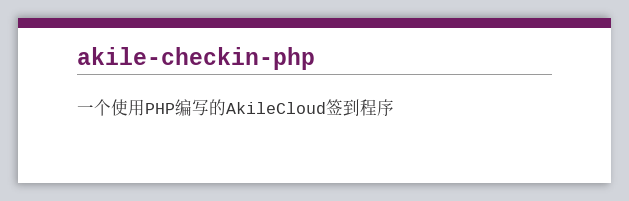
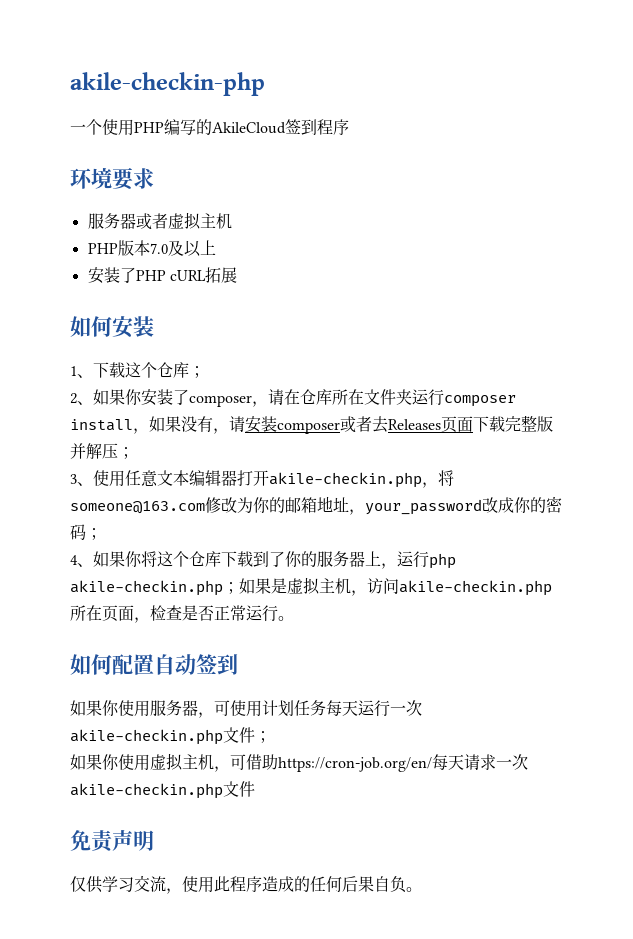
(394, 107) none -> [70,167,154,190] [87,212,232,230] [87,240,216,257] [87,267,237,284] [70,316,154,338] [70,362,205,378] [70,389,516,407] [70,415,553,434] [70,443,134,459] [70,470,454,488] [70,496,562,515] [70,524,102,540] [70,551,456,569] [70,577,552,596] [70,605,294,623] [70,654,238,675] [70,700,422,718] [70,727,271,745] [70,753,528,772] [70,781,255,799] [70,830,154,853] [70,875,422,894] // 环境要求 // 服务器或者虚拟主机 // PHP版本7.0及以上 // 安装了PHP cURL拓展 // 如何安装 // 1、下载这个仓库； // 2、如果你安装了composer，请在仓库所在文件夹运行composer install，如果没有，请安装composer或者去Releases页面下载完整版并解压； // 3、使用任意文本编辑器打开akile-checkin.php，将someone@163.com修改为你的邮箱地址，your_password改成你的密码； // 4、如果你将这个仓库下载到了你的服务器上，运行php akile-checkin.php；如果是虚拟主机，访问akile-checkin.php所在页面，检查是否正常运行。 // 如何配置自动签到 // 如果你使用服务器，可使用计划任务每天运行一次akile-checkin.php文件； // 如果你使用虚拟主机，可借助https://cron-job.org/en/每天请求一次akile-checkin.php文件 // 免责声明 // 仅供学习交流，使用此程序造成的任何后果自负。

